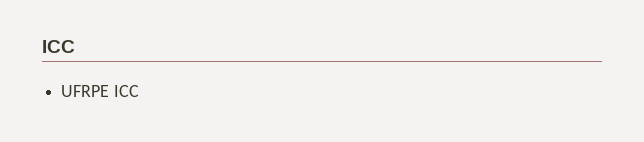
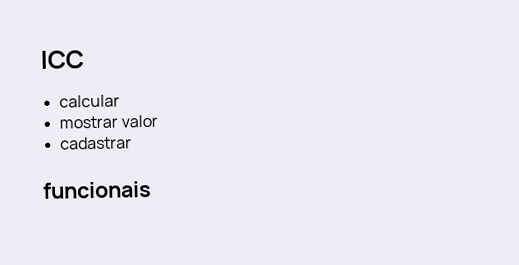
[61,85,139,97] UFRPE ICC -> [58,94,120,108] [58,114,158,129] [59,136,132,150] [42,180,152,199] calcular // mostrar valor // cadastrar // funcionais

